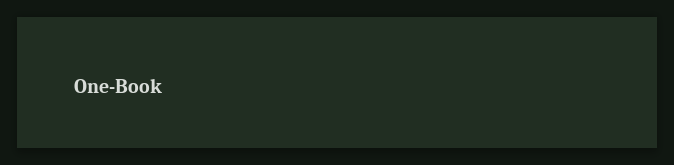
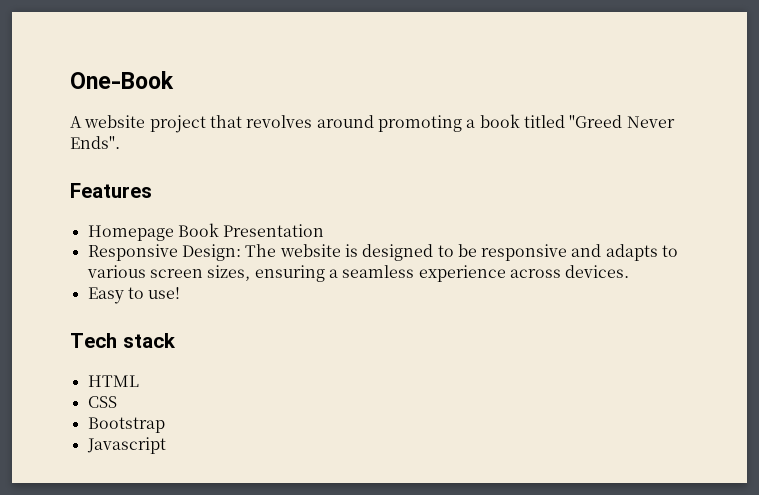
(162, 85) none -> [70,114,675,133] [70,136,120,149] [70,183,152,198] [87,223,325,241] [87,244,679,261] [86,265,630,282] [87,287,181,304] [70,333,176,348] [87,375,139,387] [87,396,117,408] [87,417,165,433] [86,437,166,454] // A website project that revolves around promoting a book titled "Greed Never Ends". // Features // Homepage Book Presentation // Responsive Design: The website is designed to be responsive and adapts to various screen sizes, ensuring a seamless experience across devices. // Easy to use! // Tech stack // HTML // CSS // Bootstrap // Javascript

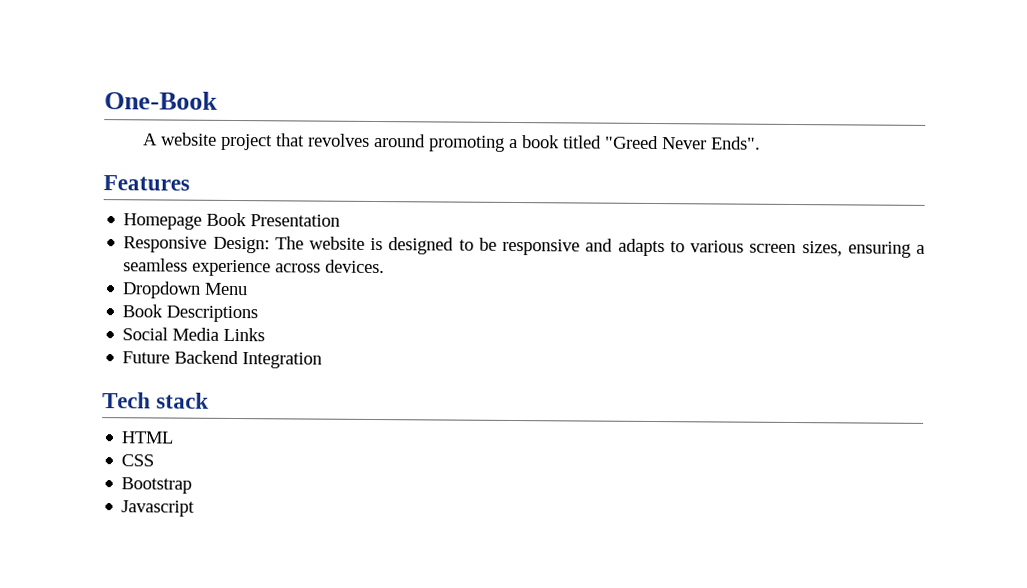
[87,287,181,304] Easy to use! -> [122,281,249,299] [122,304,259,323] [122,327,266,342] [122,350,323,369] Dropdown Menu // Book Descriptions // Social Media Links // Future Backend Integration

